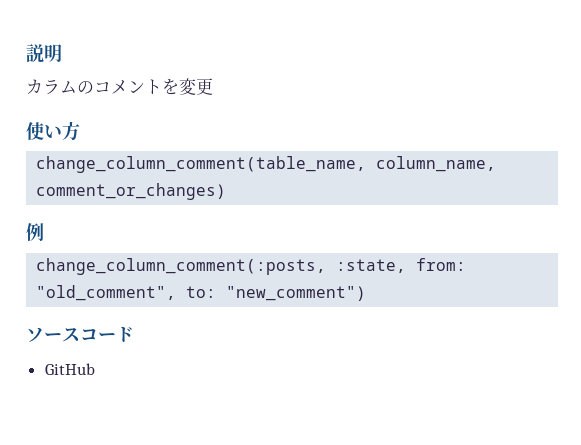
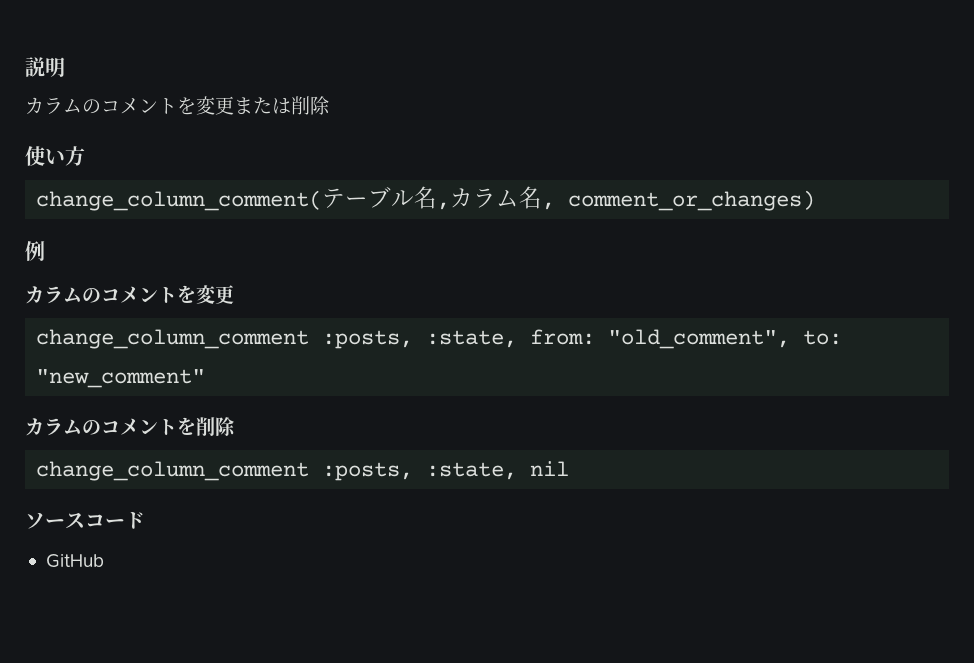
(213, 86) none -> [234,96,330,115] または削除
[36,156,497,173] [36,183,227,200] [26,223,44,241] [36,258,467,275] [36,285,367,301] change_column_comment(table_name, column_name, comment_or_changes) // 例 // change_column_comment(:posts, :state, from: "old_comment", to: "new_comment") -> [36,186,816,211] [25,240,45,261] [25,285,234,304] [36,329,843,349] [36,369,206,388] [25,417,236,437] [36,461,570,481] change_column_comment(テーブル名,カラム名, comment_or_changes) // 例 // カラムのコメントを変更 // change_column_comment :posts, :state, from: "old_comment", to: "new_comment" // カラムのコメントを削除 // change_column_comment :posts, :state, nil

